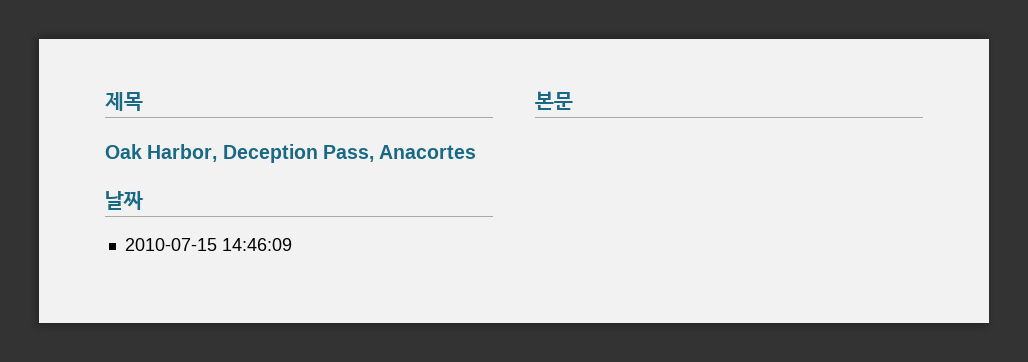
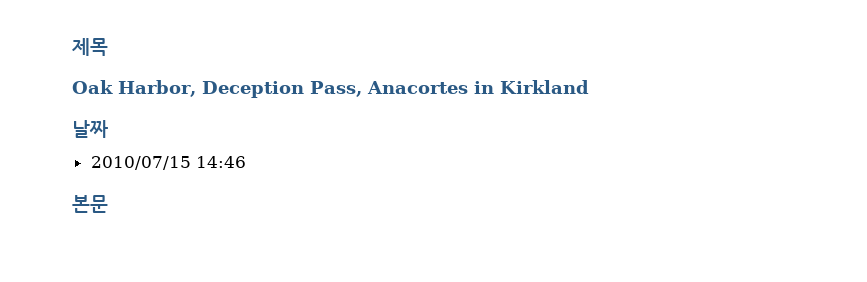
(477, 152) none -> [473,80,589,94] in Kirkland
[124,238,292,251] 2010-07-15 14:46:09 -> [90,156,246,170] 2010/07/15 14:46

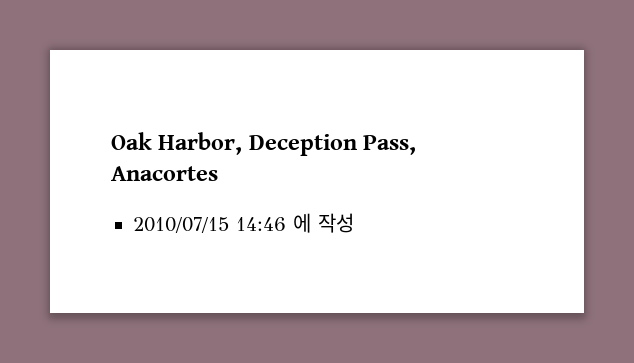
[72,38,108,56] 제목 // -> (111, 141) none
[473,80,589,94] [72,120,108,138] in Kirkland // 날짜 -> (218, 173) none
[72,195,108,213] // 본문 -> [293,213,354,233] 에 작성

